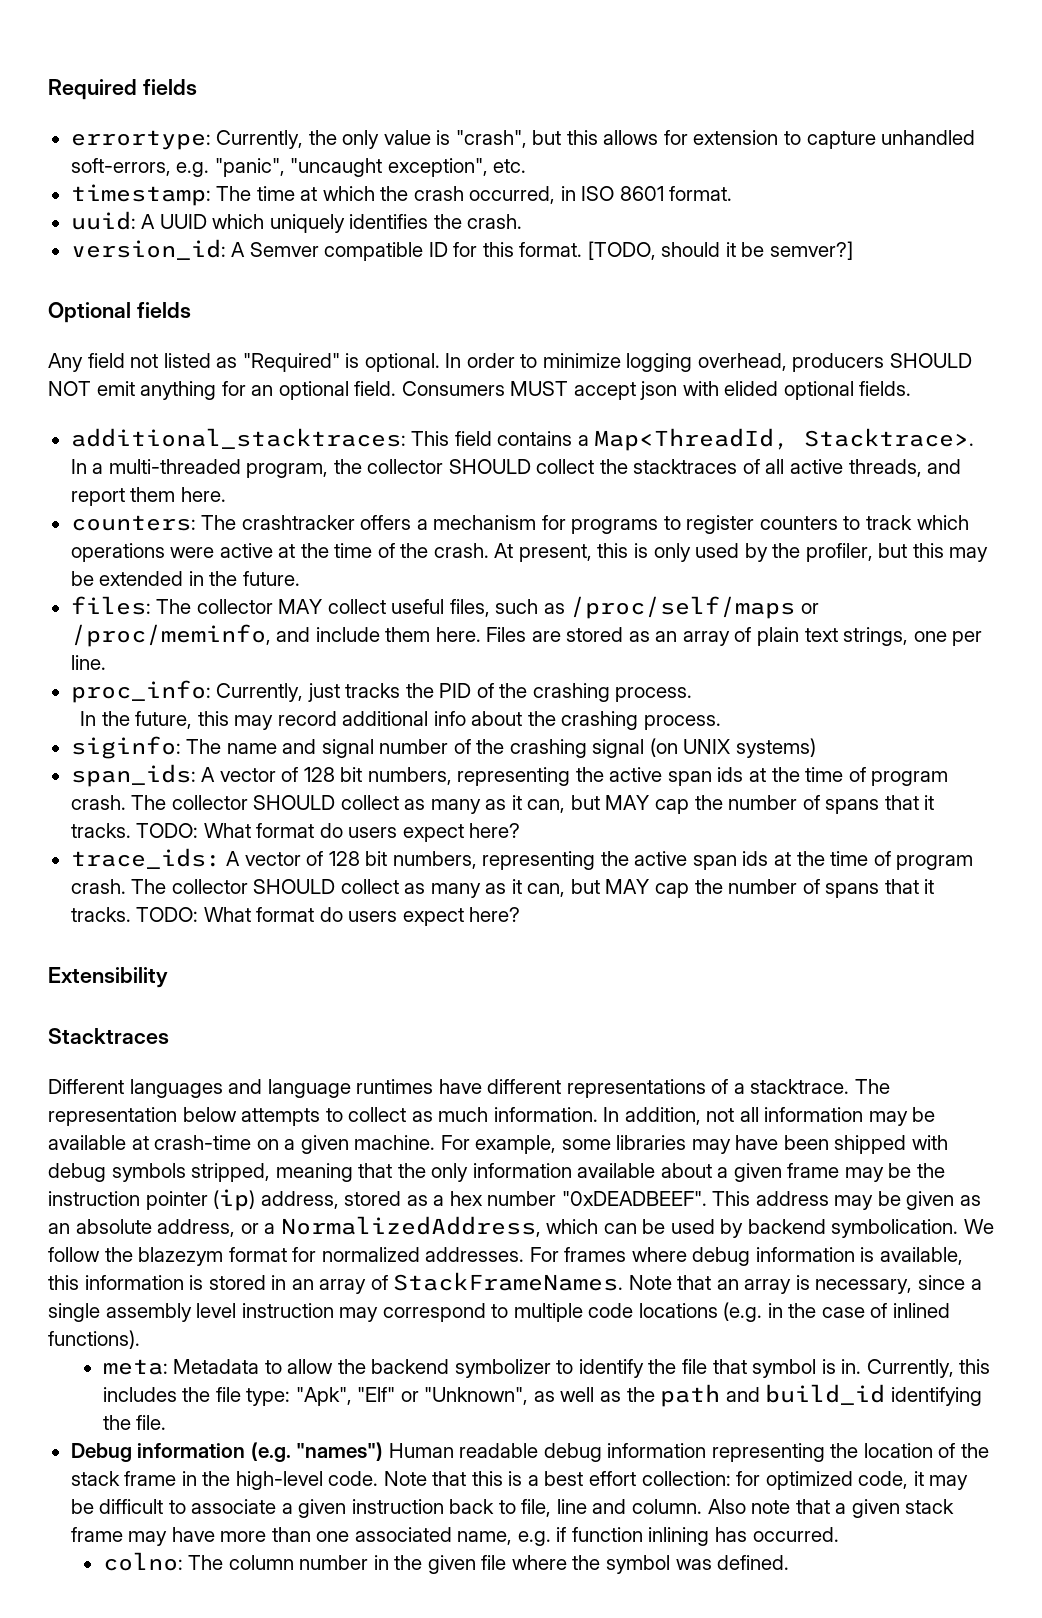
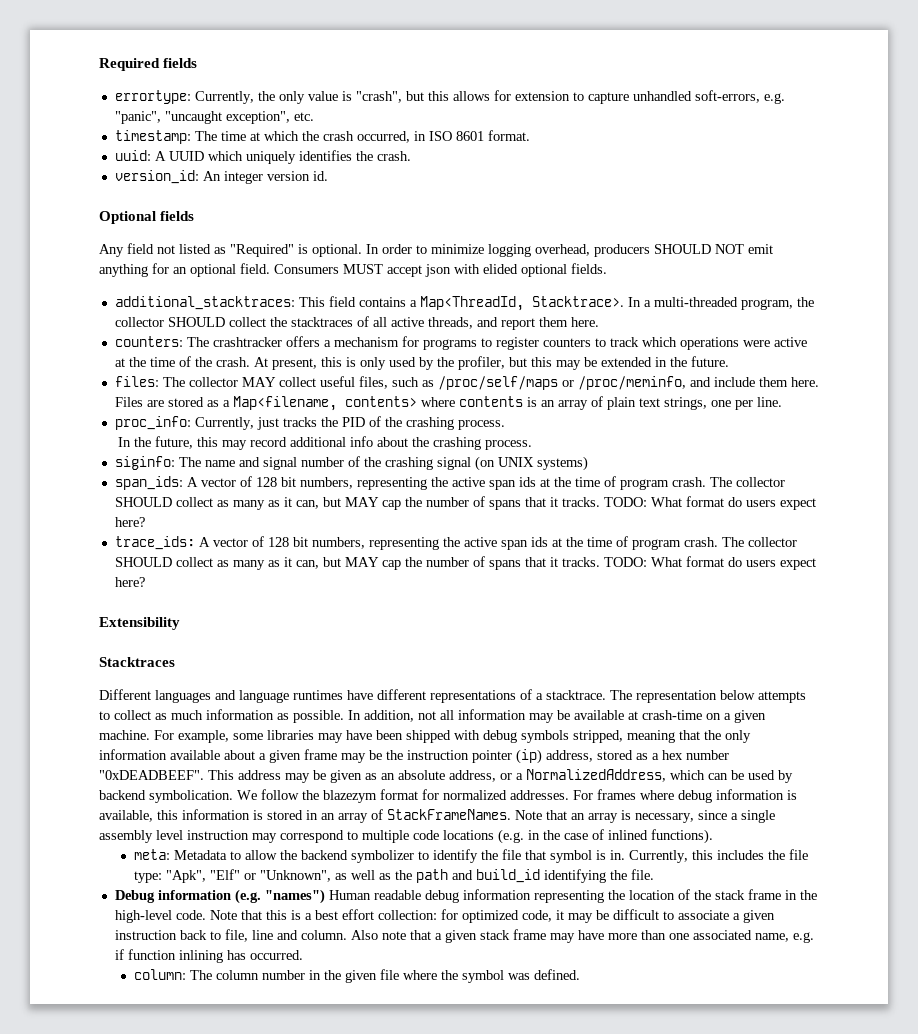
[231,241,853,261] A Semver compatible ID for this format. [TODO, should it be semver?] -> [202,171,328,184] An integer version id.
(650, 636) none -> [222,396,537,411] a Map<filename, contents> where contents is
[493,1107,598,1122] information. -> [206,709,344,723] information as possible.
[102,1552,183,1571] colno: -> [133,969,186,980] column:

